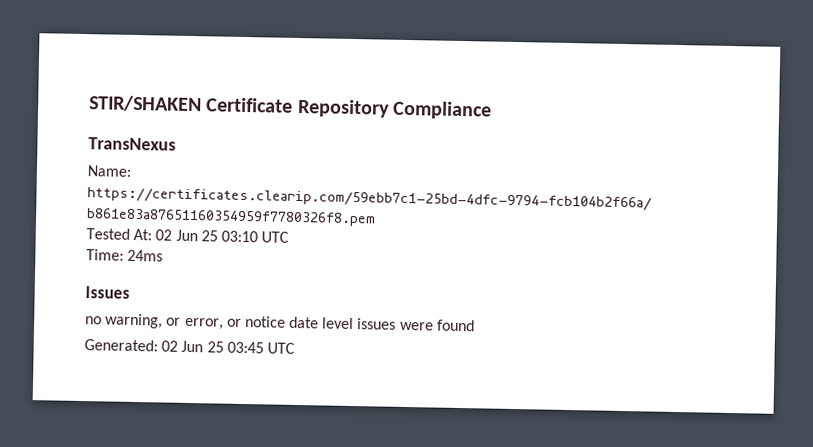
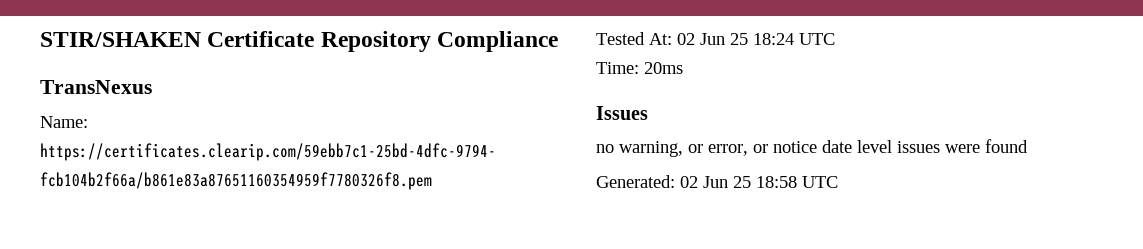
[220,230,258,243] 03:10 -> [753,33,794,45] 18:24
[127,249,164,262] 24ms -> [644,62,683,74] 20ms
[226,341,264,354] 03:45 -> [756,176,797,188] 18:58

